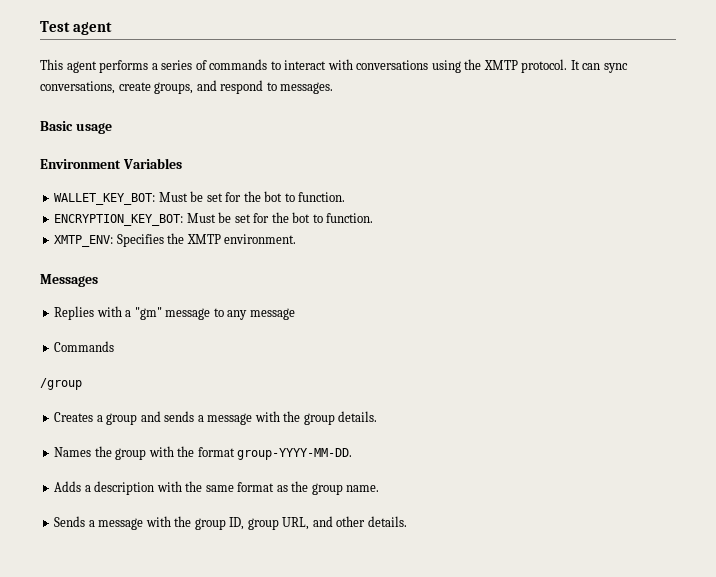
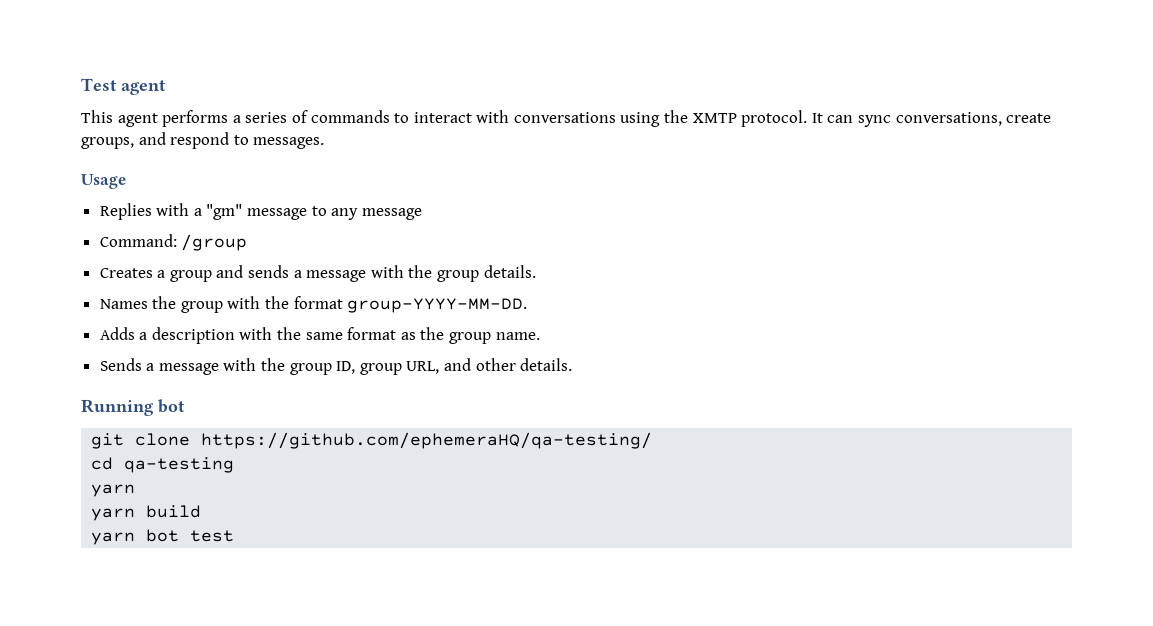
[40,121,112,134] [40,158,182,169] [54,191,346,205] [54,212,374,226] [54,233,297,247] [40,274,98,287] Basic usage // Environment Variables // WALLET_KEY_BOT: Must be set for the bot to function. // ENCRYPTION_KEY_BOT: Must be set for the bot to function. // XMTP_ENV: Specifies the XMTP environment. // Messages -> [81,174,126,189] Usage
[54,341,115,352] Commands // -> [99,234,177,247] Command:
(407, 521) none -> [81,399,185,416] [91,432,653,449] [91,457,235,473] [91,484,136,497] [91,505,202,521] [91,529,235,545] // Running bot // git clone https://github.com/ephemeraHQ/qa-testing/ // cd qa-testing // yarn // yarn build // yarn bot test

